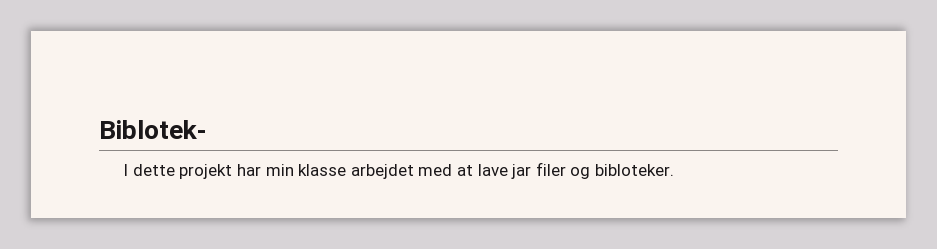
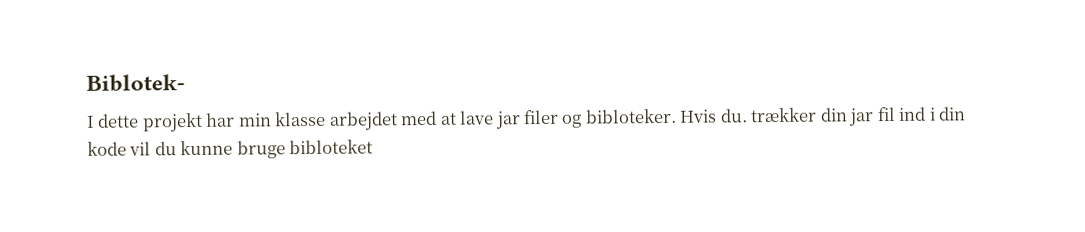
(674, 170) none -> [679,106,967,127] [87,139,374,159] Hvis du. trækker din jar fil ind i din kode vil du kunne bruge bibloteket

